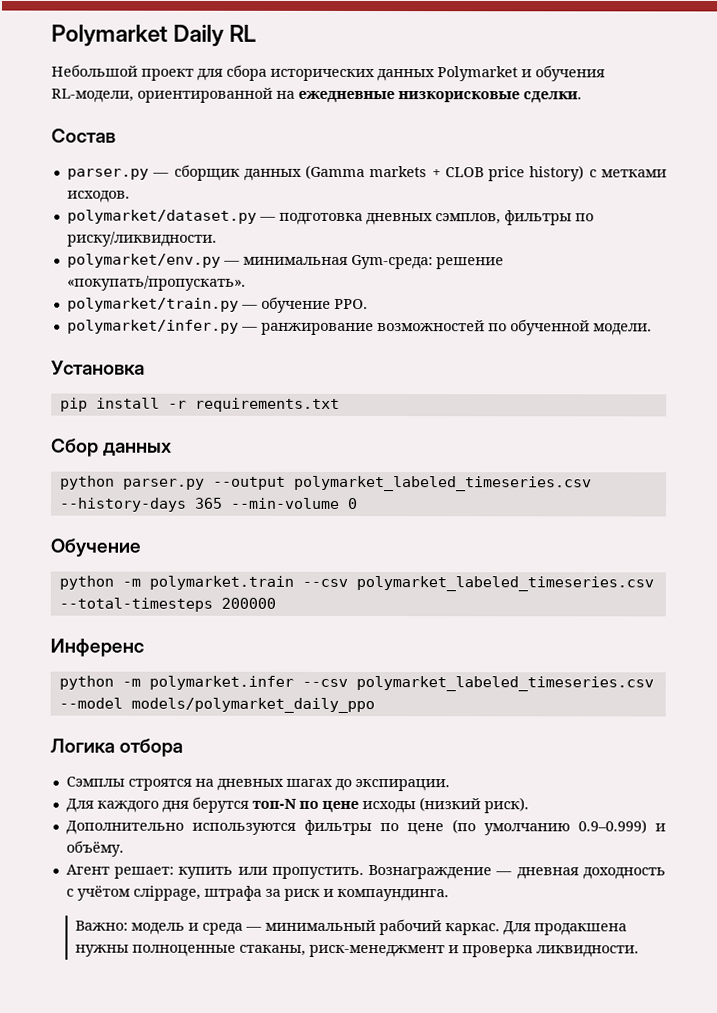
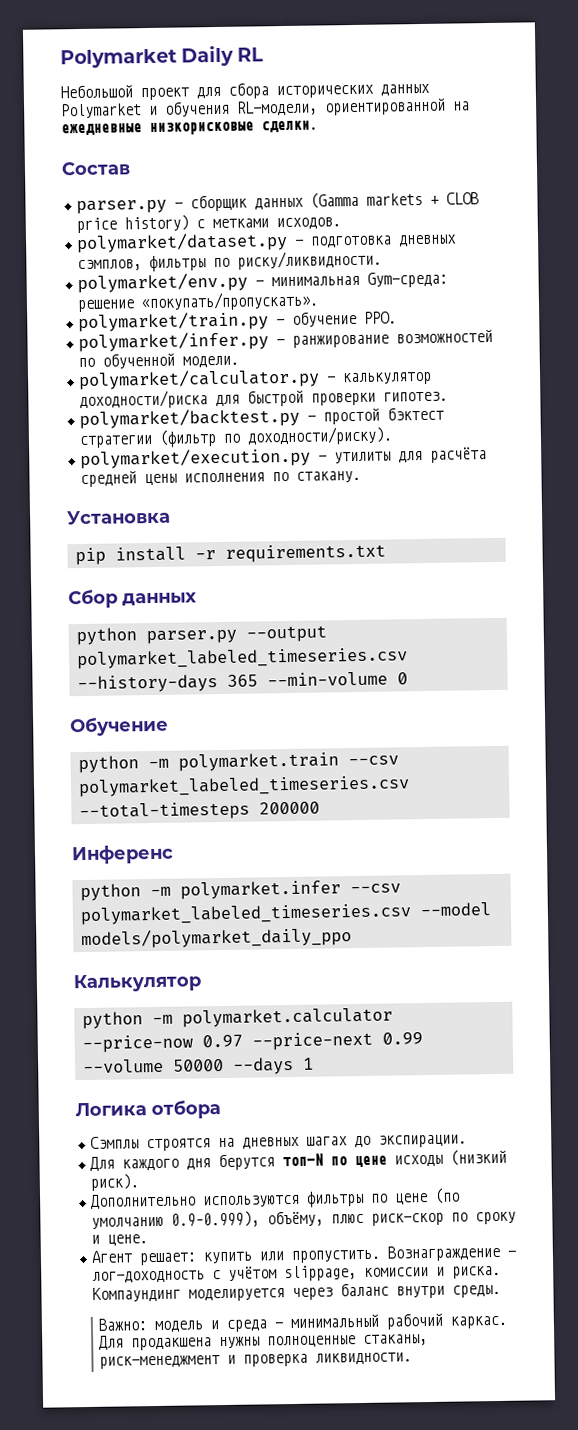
(652, 329) none -> [77,368,432,391] [78,389,448,410] [78,406,444,430] [78,426,393,449] [79,447,487,470] [79,470,361,488] // polymarket/calculator.py — калькулятор доходности/риска для быстрой проверки гипотез. // polymarket/backtest.py — простой бэктест стратегии (фильтр по доходности/риску). // polymarket/execution.py — утилиты для расчёта средней цены исполнения по стакану.
(375, 705) none -> [73,973,202,993] [81,1007,393,1030] [81,1031,423,1054] [82,1056,314,1075] // Калькулятор // python -m polymarket.calculator --price-now 0.97 --price-next 0.99 --volume 50000 --days 1
[577,819,667,834] [65,840,124,857] 0.9–0.999) и объёму. -> [170,1210,516,1228] [90,1234,148,1246] 0.9–0.999), объёму, плюс риск‑скор по сроку и цене.
[516,867,666,880] [65,885,449,902] дневная доходность с учётом слippage, штрафа за риск и компаундинга. -> [91,1265,501,1283] [91,1282,501,1303] лог‑доходность с учётом slippage, комиссии и риска. Компаундинг моделируется через баланс внутри среды.

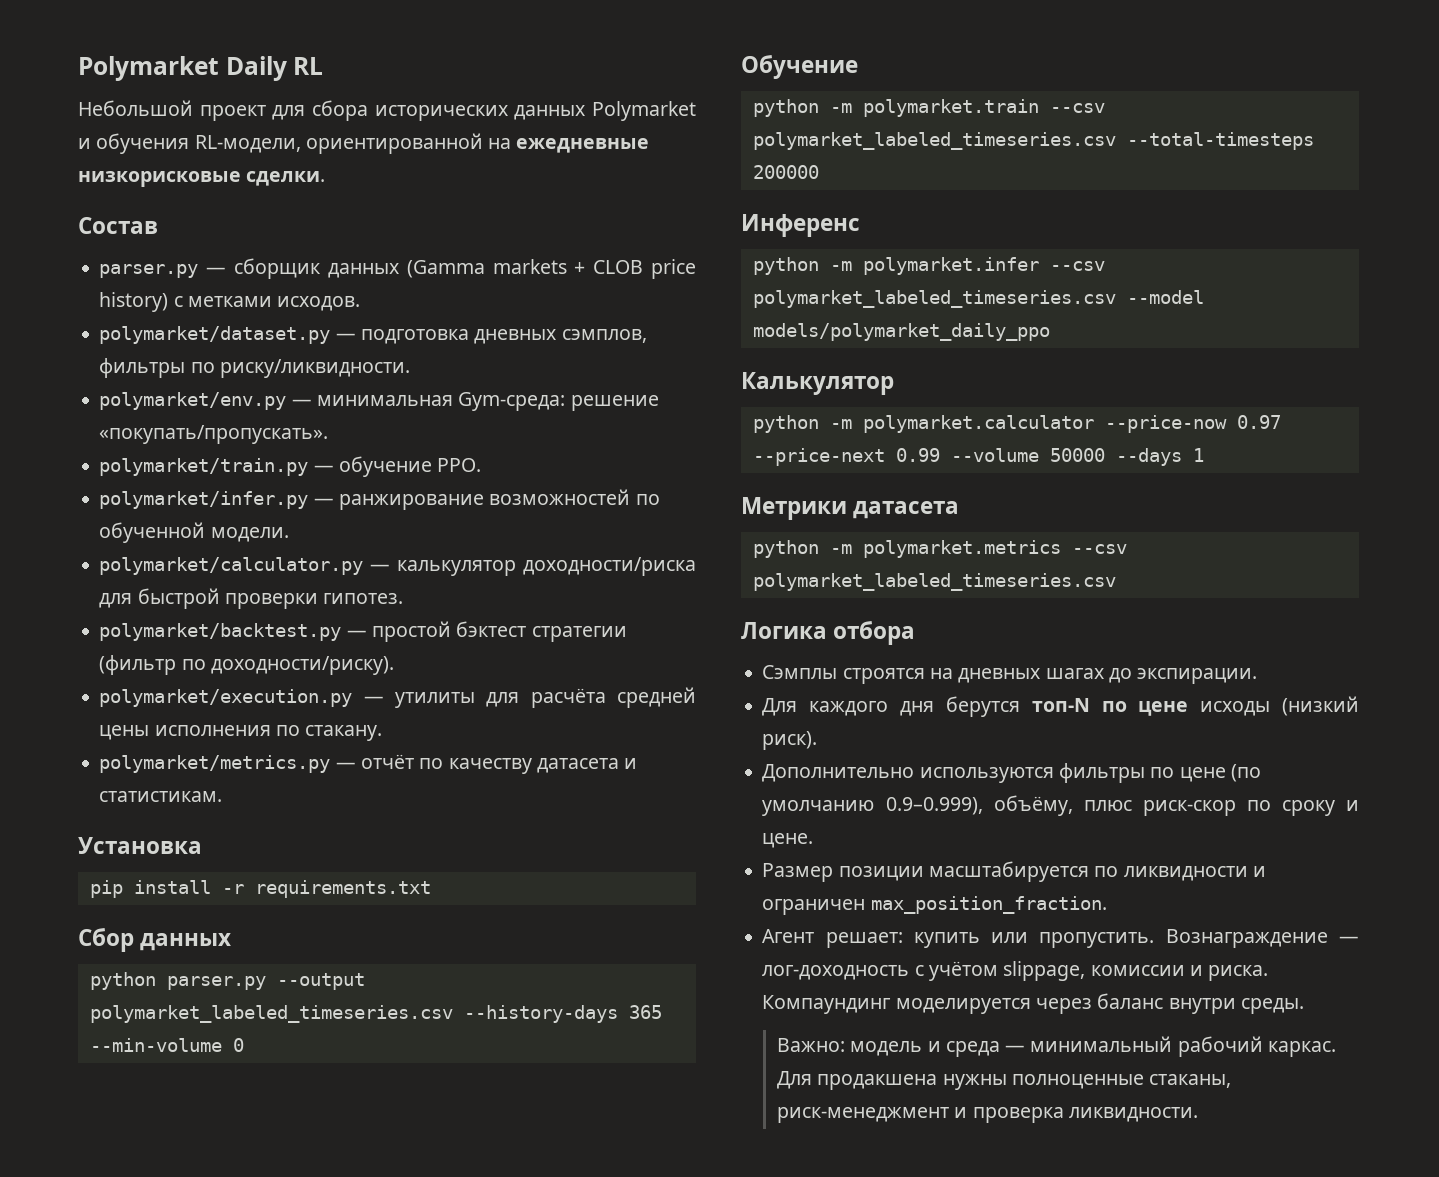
(361, 477) none -> [99,754,638,774] [99,791,223,802] // polymarket/metrics.py — отчёт по качеству датасета и статистикам.
(314, 1063) none -> [741,497,960,520] [752,540,1127,558] [752,573,1116,591] // Метрики датасета // python -m polymarket.metrics --csv polymarket_labeled_timeseries.csv
(148, 1240) none -> [762,861,1266,882] [762,896,1107,915] // Размер позиции масштабируется по ликвидности и ограничен max_position_fraction.

